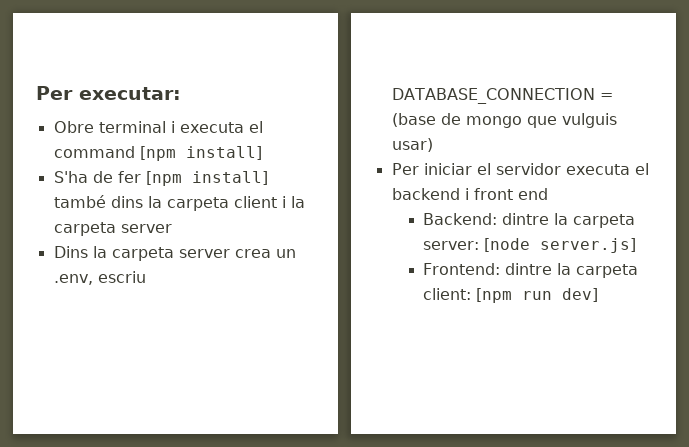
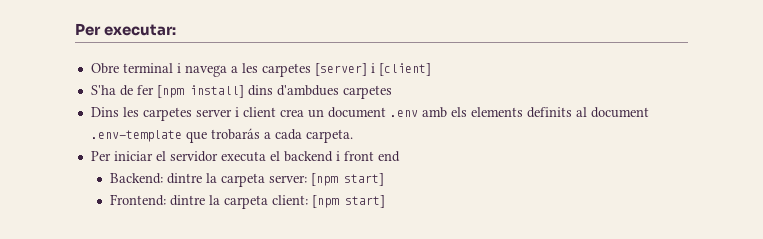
[179,121,263,133] [53,146,262,161] executa el command [npm install] -> [184,63,431,77] navega a les carpetes [server] i [client]
[53,195,305,211] [53,222,172,236] [53,246,296,261] [53,271,146,285] [391,88,613,104] [391,113,617,128] [391,138,433,152] també dins la carpeta client i la carpeta server // Dins la carpeta server crea un .env, escriu DATABASE_CONNECTION = (base de mongo que vulguis usar) -> [247,85,392,99] [90,107,649,121] [90,128,353,143] dins d'ambdues carpetes // Dins les carpetes server i client crea un document .env amb els elements definits al document .env-template que trobarás a cada carpeta.
[483,238,636,253] [node server.js] -> [311,173,385,186] [npm start]
[521,288,598,302] run dev] -> [345,195,386,208] start]

